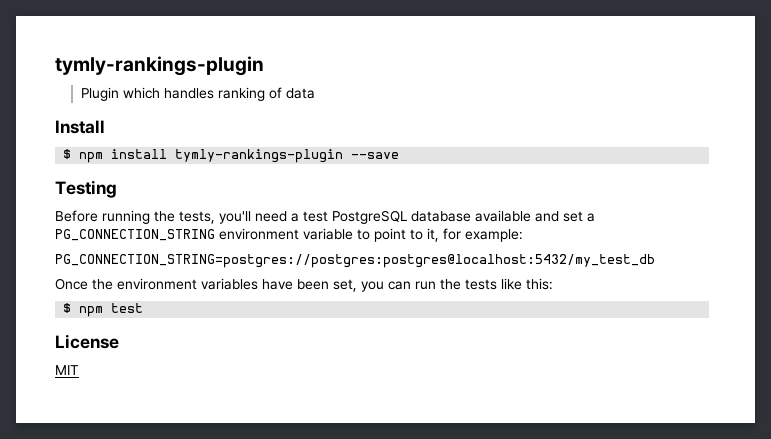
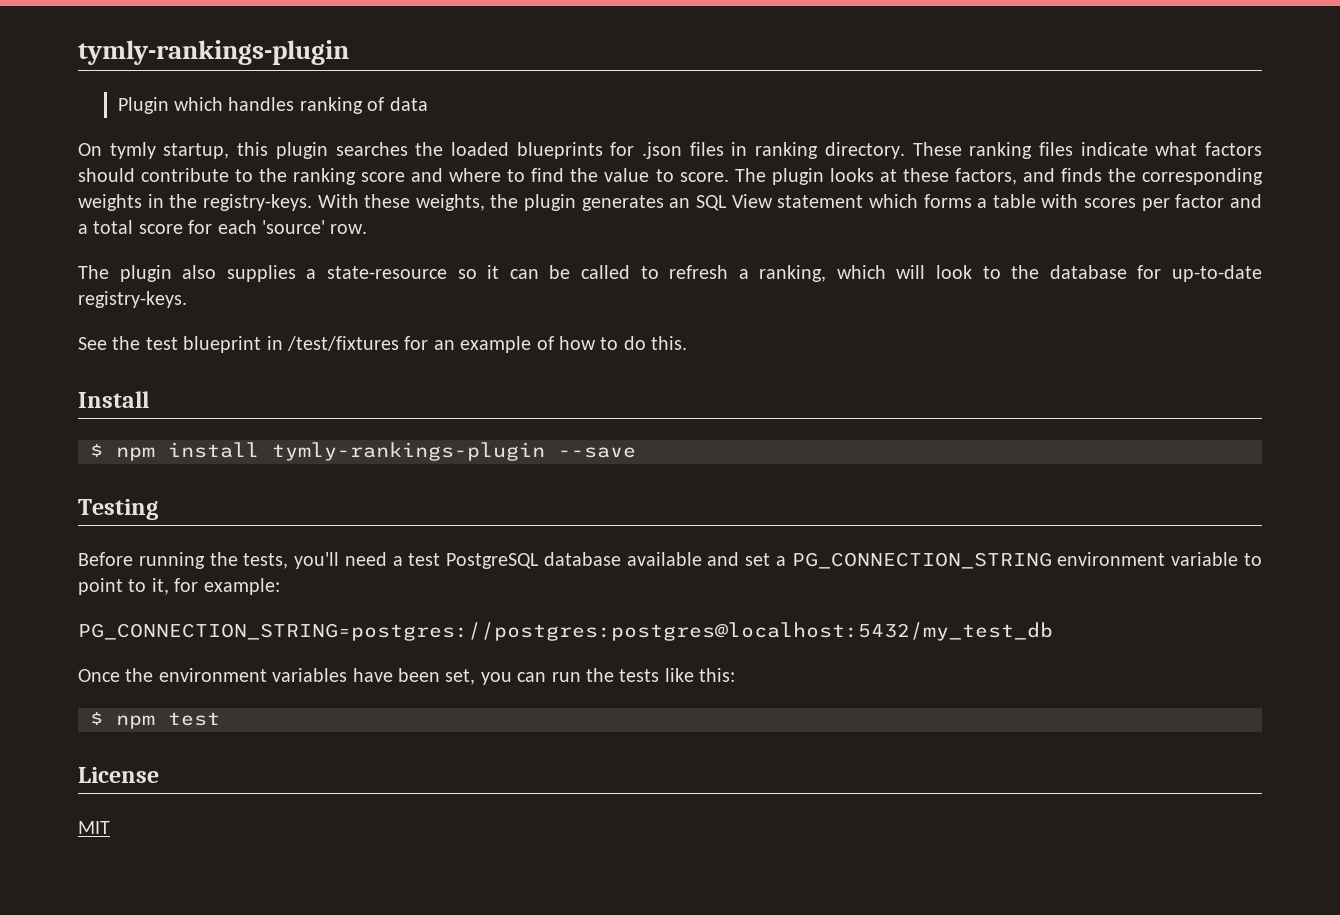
(315, 93) none -> [78,142,1263,159] [78,168,1264,185] [78,194,1263,211] [78,220,368,234] [78,265,1263,282] [78,291,187,308] [78,336,688,353] // On tymly startup, this plugin searches the loaded blueprints for .json files in ranking directory. These ranking files indicate what factors should contribute to the ranking score and where to find the value to score. The plugin looks at these factors, and finds the corresponding weights in the registry-keys. With these weights, the plugin generates an SQL View statement which forms a table with scores per factor and a total score for each 'source' row. // The plugin also supplies a state-resource so it can be called to refresh a ranking, which will look to the database for up-to-date registry-keys. // See the test blueprint in /test/fixtures for an example of how to do this.

